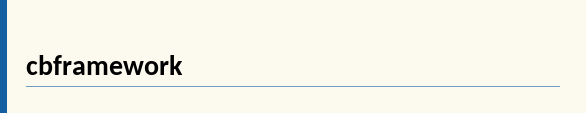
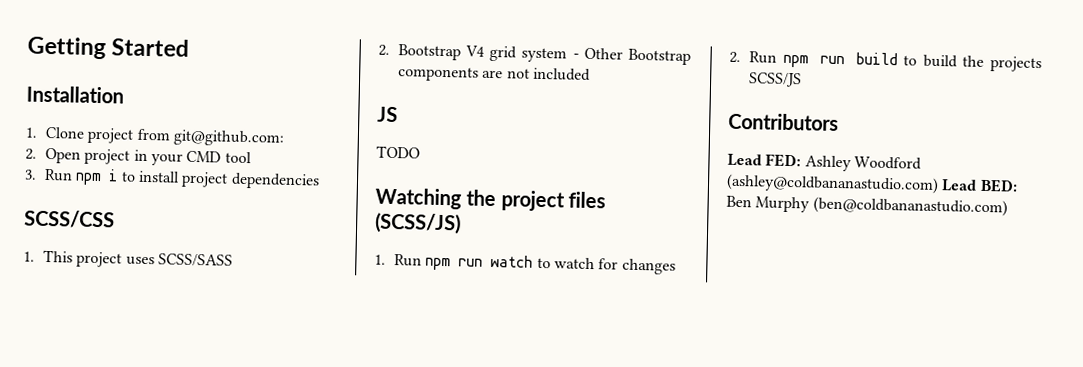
[26,55,183,75] cbframework -> [27,36,190,60] [26,85,124,104] [25,126,284,147] [25,147,252,166] [24,168,320,190] [24,209,115,229] [23,249,233,268] [378,44,691,65] [397,66,591,82] [377,106,398,123] [376,145,420,159] [375,187,606,212] [374,212,461,235] [374,254,676,275] [729,51,1042,73] [748,72,802,88] [728,112,839,131] [727,153,922,172] [726,173,1018,195] [726,195,1008,217] Getting Started // Installation // 1. Clone project from git@github.com: // 2. Open project in your CMD tool // 3. Run npm i to install project dependencies // SCSS/CSS // 1. This project uses SCSS/SASS // 2. Bootstrap V4 grid system - Other Bootstrap components are not included // JS // TODO // Watching the project files (SCSS/JS) // 1. Run npm run watch to watch for changes // 2. Run npm run build to build the projects SCSS/JS // Contributors // Lead FED: Ashley Woodford (ashley@coldbananastudio.com) Lead BED: Ben Murphy (ben@coldbananastudio.com)

